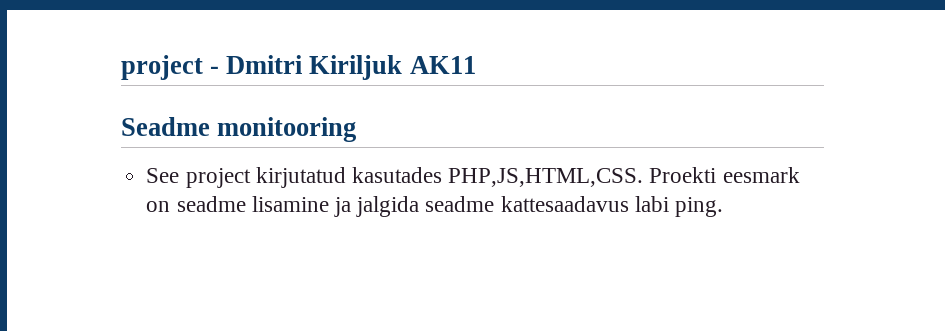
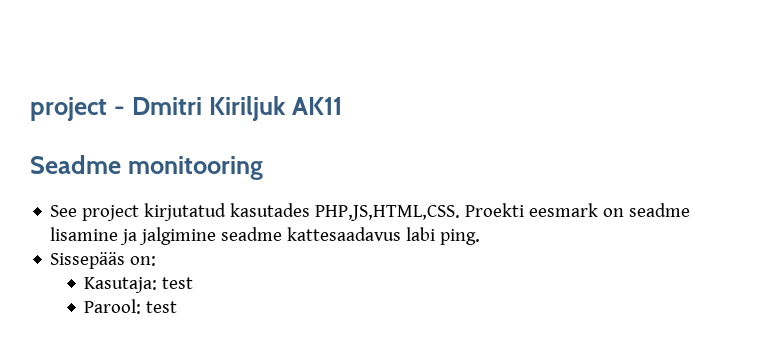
[356,196,420,217] jalgida -> [139,227,217,245] jalgimine
(723, 207) none -> [50,252,157,269] [84,277,194,293] [84,299,178,314] // Sissepääs on: // Kasutaja: test // Parool: test

